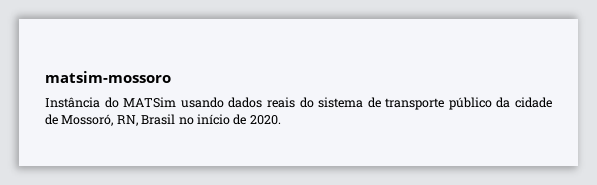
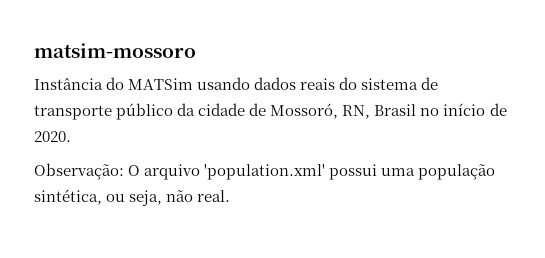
(281, 120) none -> [34,163,496,180] [34,189,231,206] // Observação: O arquivo 'population.xml' possui uma população sintética, ou seja, não real.

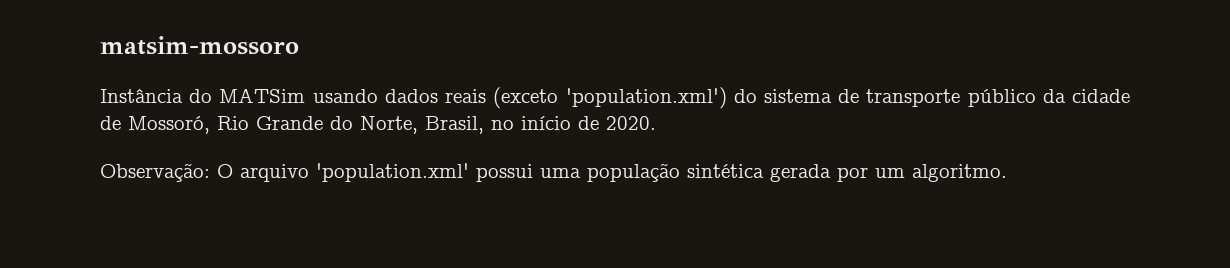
(336, 84) none -> [493,87,727,109] (exceto 'population.xml')
[342,104,417,119] RN, Brasil -> [217,116,484,134] Rio Grande do Norte, Brasil,
[34,189,231,206] sintética, ou seja, não real. -> [687,164,1007,182] sintética gerada por um algoritmo.

